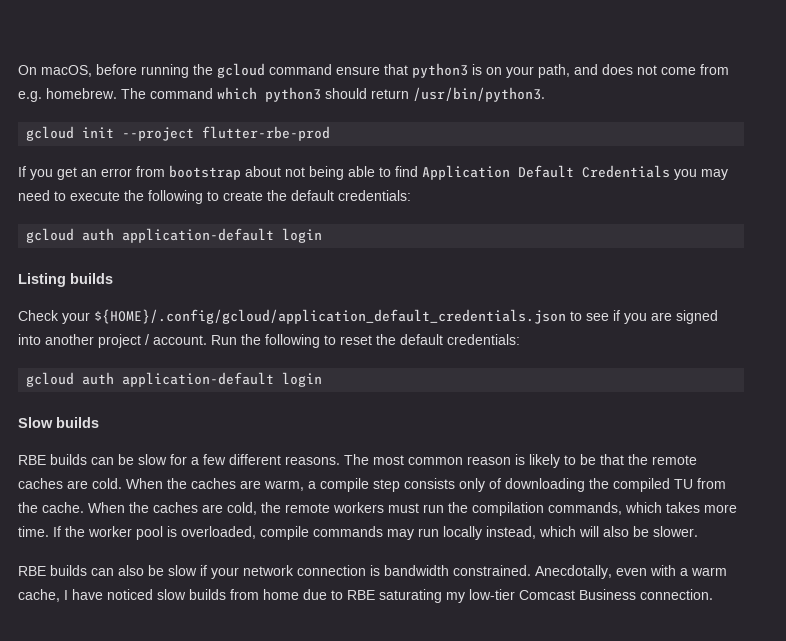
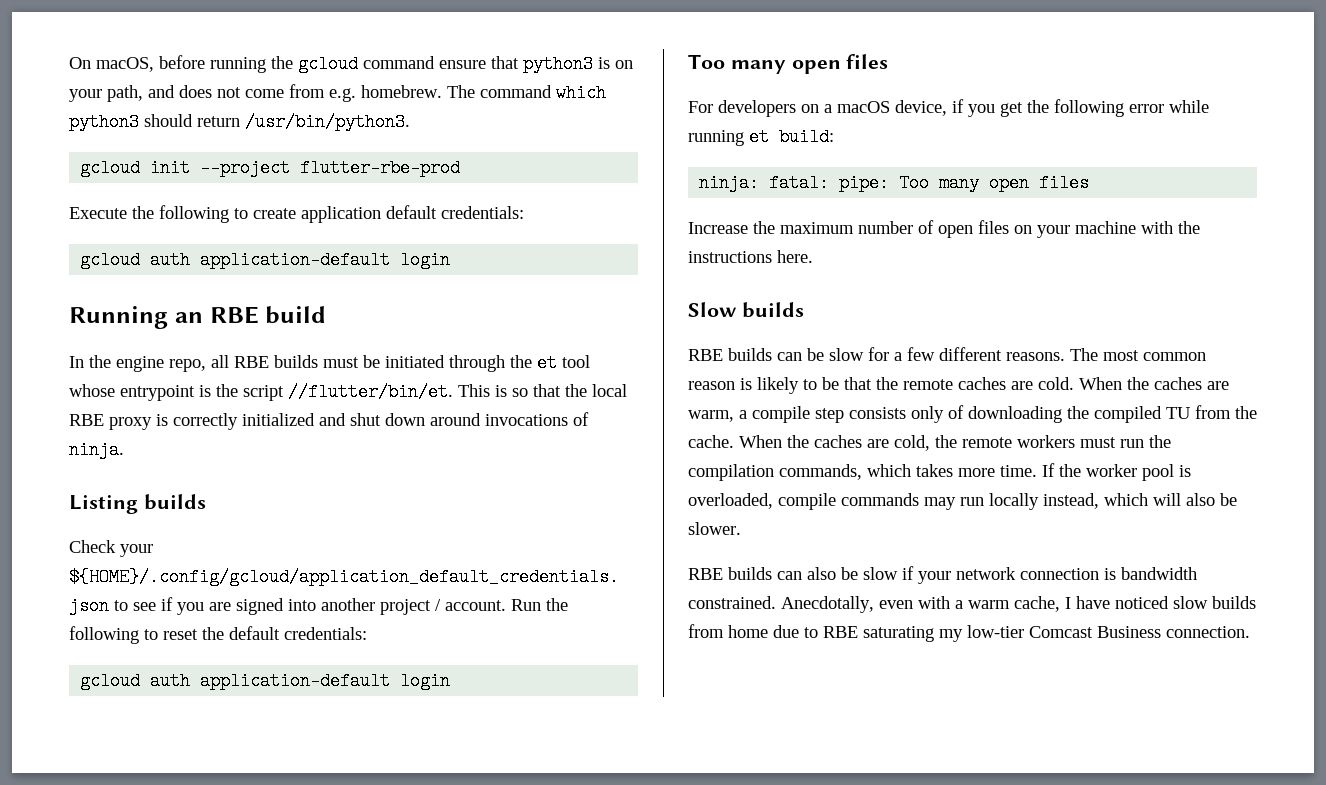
[18,165,728,180] [18,190,120,201] If you get an error from bootstrap about not being able to find Application Default Credentials you may need to execute -> [69,207,127,219] Execute
[267,190,411,201] [26,228,323,243] the default credentials: // gcloud auth application-default login -> [301,205,524,223] [80,251,451,269] [69,306,327,329] [69,354,590,372] [69,383,627,401] [69,412,589,430] [69,441,124,459] application default credentials: // gcloud auth application-default login // Running an RBE build // In the engine repo, all RBE builds must be initiated through the et tool whose entrypoint is the script //flutter/bin/et. This is so that the local RBE proxy is correctly initialized and shut down around invocations of ninja.
(323, 379) none -> [688,54,889,74] [688,99,1209,117] [688,128,834,146] [699,174,1090,192] [688,220,1200,238] [688,250,813,263] // Too many open files // For developers on a macOS device, if you get the following error while running et build: // ninja: fatal: pipe: Too many open files // Increase the maximum number of open files on your machine with the instructions here.

